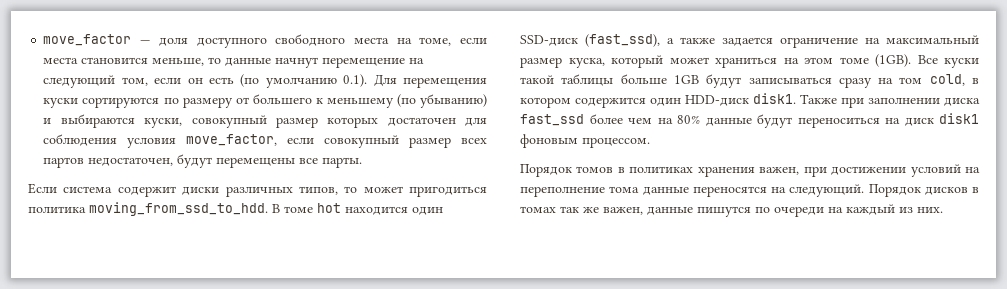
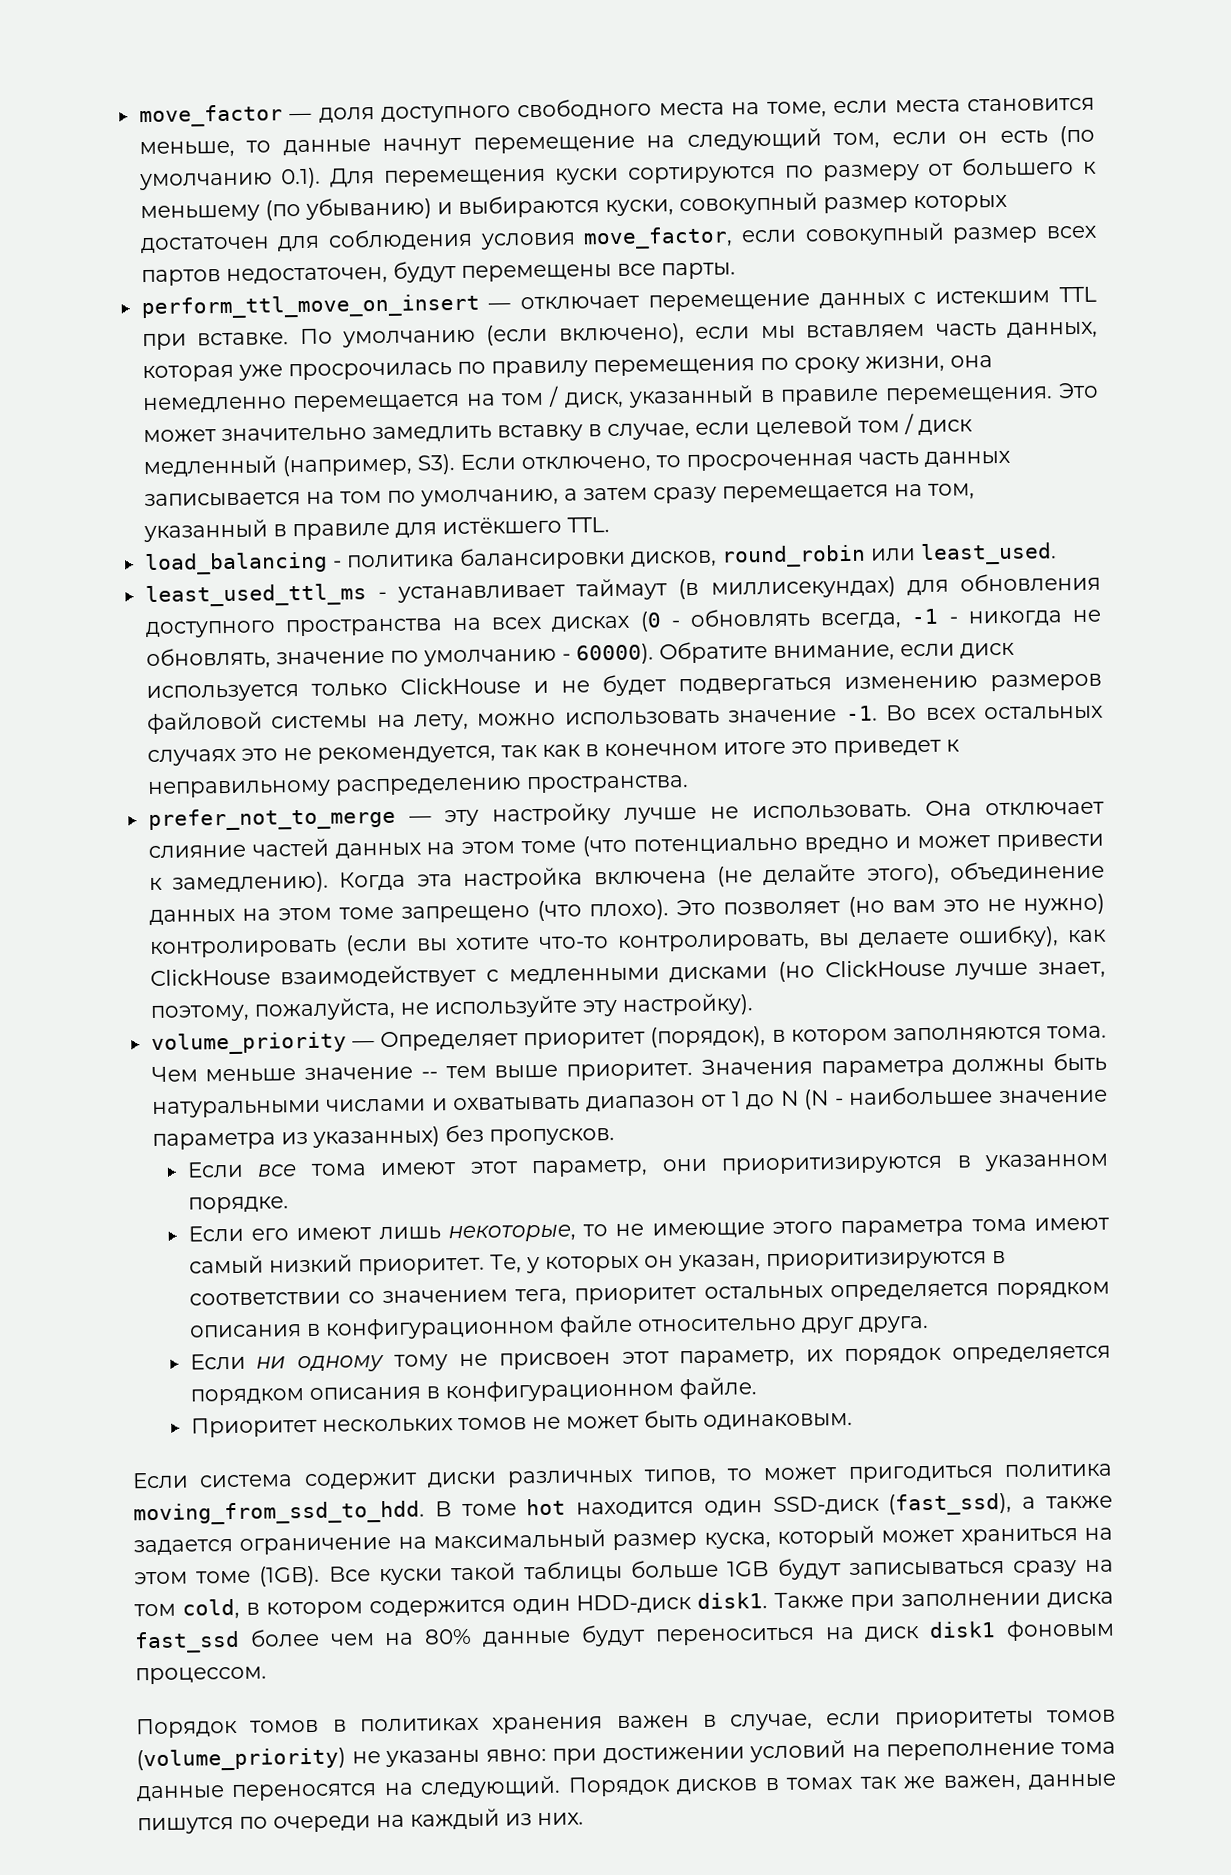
(363, 162) none -> [140,286,1097,320] [141,321,1098,351] [141,355,993,383] [141,382,1099,414] [142,413,973,443] [142,450,1010,478] [143,483,975,508] [142,516,610,543] [144,542,1057,576] [144,572,1101,608] [144,608,1101,639] [145,641,1015,671] [145,673,1102,703] [146,705,1103,735] [146,739,960,767] [146,775,689,799] [147,800,1105,832] [147,833,1105,859] [148,860,1106,894] [148,893,1105,926] [149,925,1108,959] [149,959,1107,989] [149,993,754,1023] [150,1025,1108,1056] [150,1052,1107,1083] [151,1086,1109,1119] [151,1124,615,1151] [186,1153,1109,1178] [187,1196,289,1214] [187,1217,1110,1243] [188,1250,1006,1276] [188,1281,1110,1306] [188,1314,929,1340] [189,1345,1111,1373] [189,1377,757,1406] [190,1409,853,1438] // perform_ttl_move_on_insert — отключает перемещение данных с истекшим TTL при вставке. По умолчанию (если включено), если мы вставляем часть данных, которая уже просрочилась по правилу перемещения по сроку жизни, она немедленно перемещается на том / диск, указанный в правиле перемещения. Это может значительно замедлить вставку в случае, если целевой том / диск медленный (например, S3). Если отключено, то просроченная часть данных записывается на том по умолчанию, а затем сразу перемещается на том, указанный в правиле для истёкшего TTL. // load_balancing - политика балансировки дисков, round_robin или least_used. // least_used_ttl_ms - устанавливает таймаут (в миллисекундах) для обновления доступного пространства на всех дисках (0 - обновлять всегда, -1 - никогда не обновлять, значение по умолчанию - 60000). Обратите внимание, если диск используется только ClickHouse и не будет подвергаться изменению размеров файловой системы на лету, можно использовать значение -1. Во всех остальных случаях это не рекомендуется, так как в конечном итоге это приведет к неправильному распределению пространства. // prefer_not_to_merge — эту настройку лучше не использовать. Она отключает слияние частей данных на этом томе (что потенциально вредно и может привести к замедлению). Когда эта настройка включена (не делайте этого), объединение данных на этом томе запрещено (что плохо). Это позволяет (но вам это не нужно) контролировать (если вы хотите что-то контролировать, вы делаете ошибку), как ClickHouse взаимодействует с медленными дисками (но ClickHouse лучше знает, поэтому, пожалуйста, не используйте эту настройку). // volume_priority — Определяет приоритет (порядок), в котором заполняются тома. Чем меньше значение -- тем выше приоритет. Значения параметра должны быть натуральными числами и охватывать диапазон от 1 до N (N - наибольшее значение параметра из указанных) без пропусков. // Если все тома имеют этот параметр, они приоритизируются в указанном порядке. // Если его имеют лишь некоторые, то не имеющие этого параметра тома имеют самый низкий приоритет. Те, у которых он указан, приоритизируются в соответствии со значением тега, приоритет остальных определяется порядком описания в конфигурационном файле относительно друг друга. // Если ни одному тому не присвоен этот параметр, их порядок определяется порядком описания в конфигурационном файле. // Приоритет нескольких томов не может быть одинаковым.
[759,167,800,175] важен, -> [616,1709,1116,1731] [136,1747,547,1772] важен в случае, если приоритеты томов (volume_priority) не указаны явно:

